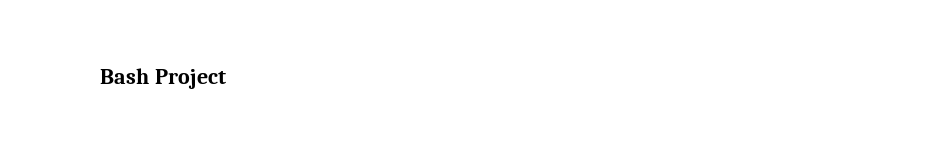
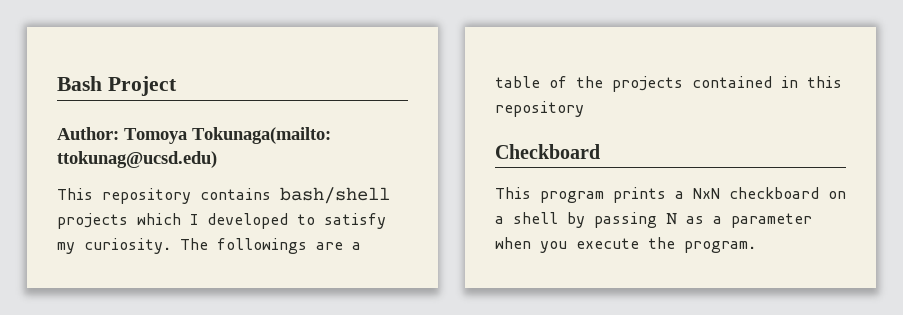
(226, 79) none -> [57,127,331,144] [57,151,217,168] [57,187,390,204] [57,213,386,229] [57,238,361,254] [495,76,842,92] [495,101,584,117] [495,144,600,159] [495,187,846,203] [495,212,812,228] [495,237,756,253] // Author: Tomoya Tokunaga(mailto: ttokunag@ucsd.edu) // This repository contains bash/shell projects which I developed to satisfy my curiosity. The followings are a table of the projects contained in this repository // Checkboard // This program prints a NxN checkboard on a shell by passing N as a parameter when you execute the program.

